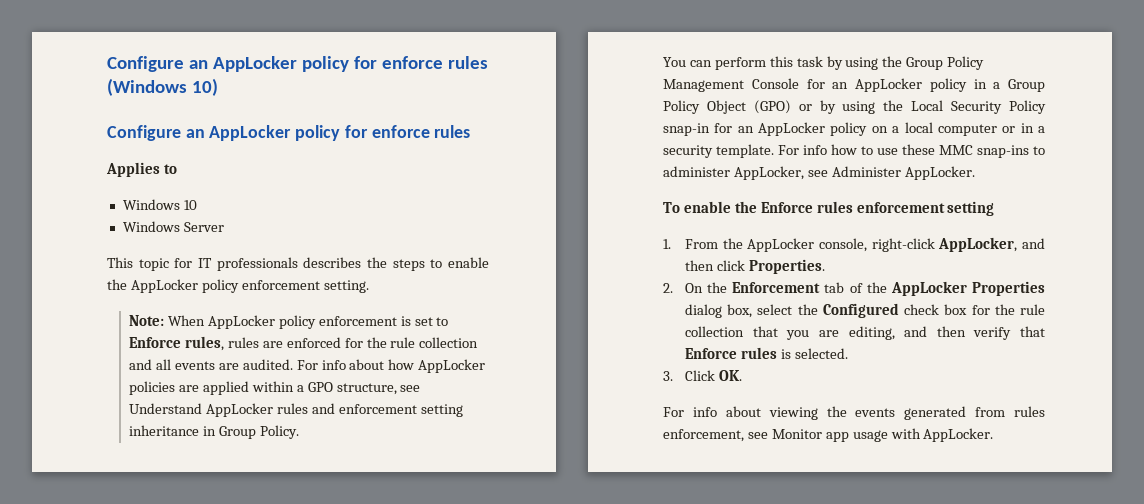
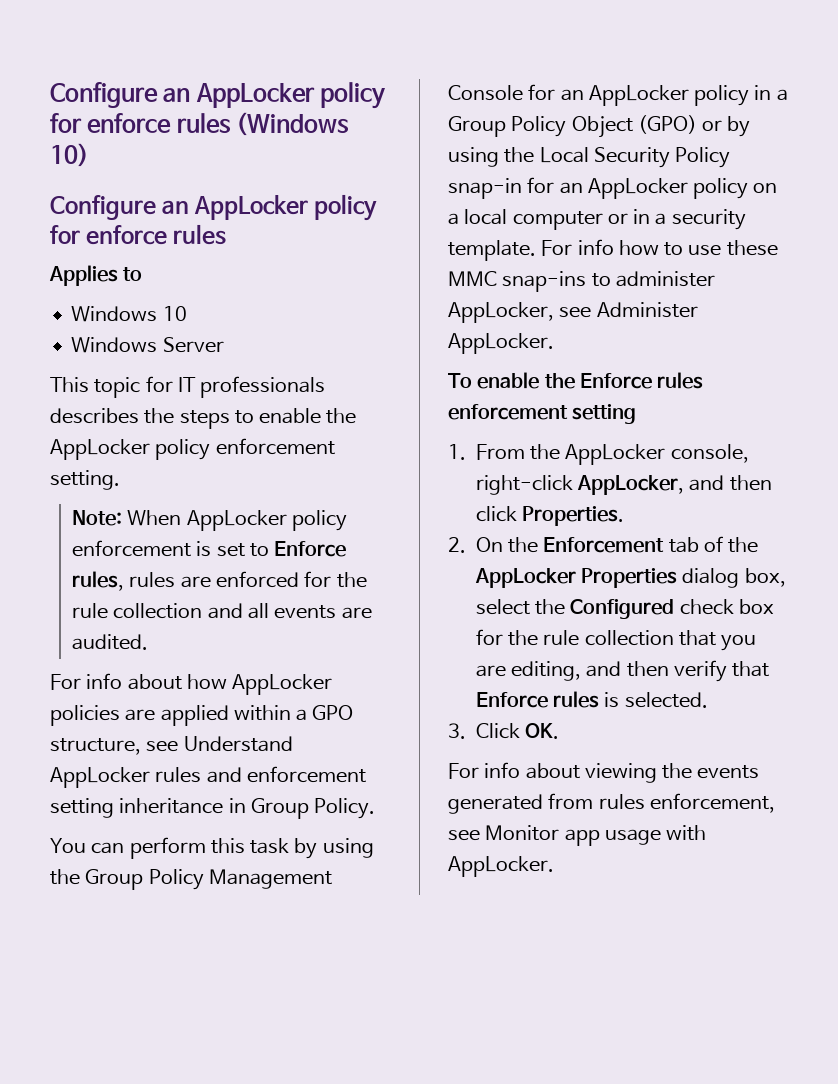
(293, 364) none -> (149, 642) //

